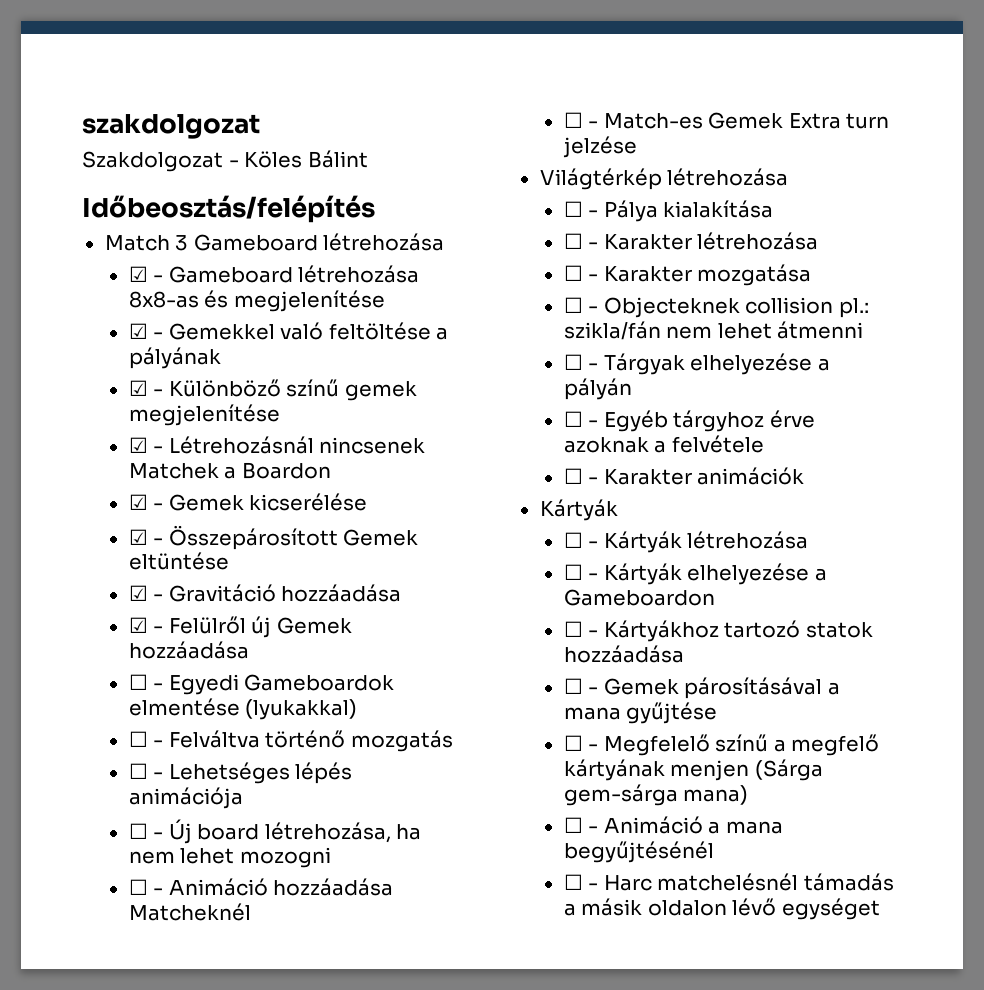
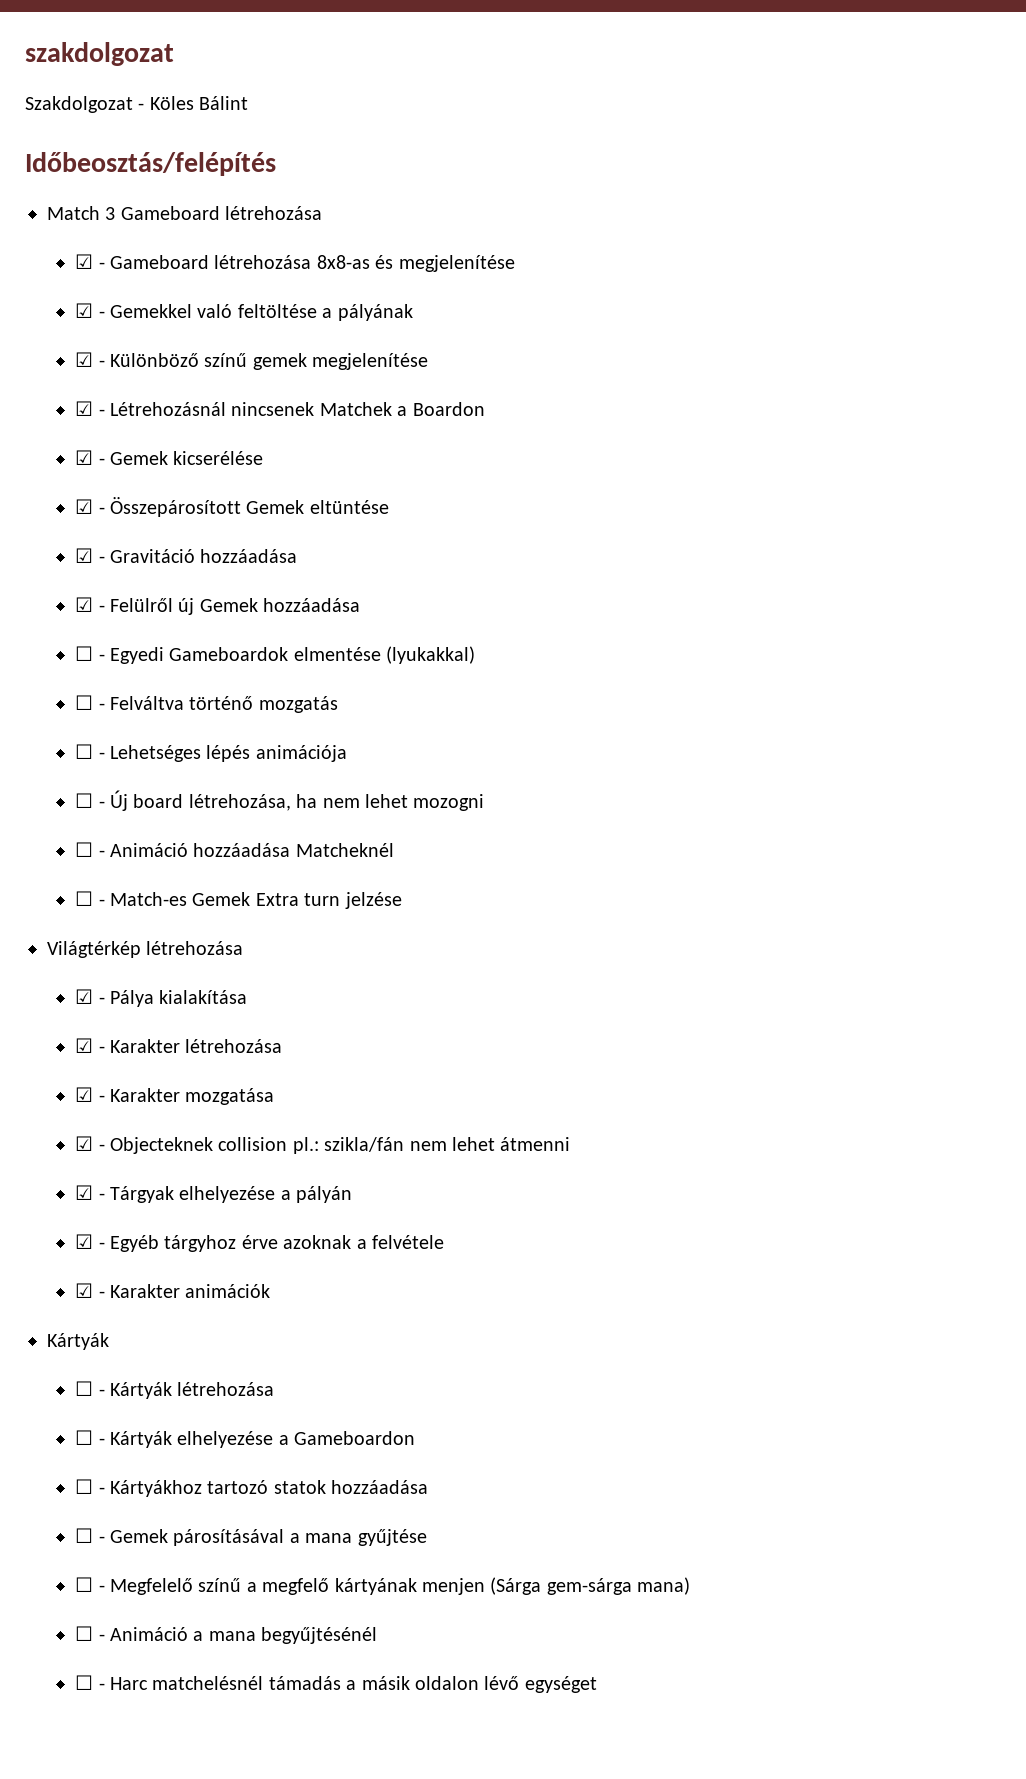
[563,201,583,217] ☐ -> [75,989,94,1004] ☑
[563,233,583,249] ☐ -> [75,1038,94,1053] ☑
[563,265,583,281] ☐ -> [75,1087,94,1102] ☑
[563,297,583,313] ☐ -> [75,1136,94,1151] ☑
[563,354,583,370] ☐ -> [75,1185,94,1200] ☑
[563,411,583,427] ☐ -> [75,1234,94,1249] ☑
[563,468,583,484] ☐ -> [75,1283,94,1298] ☑

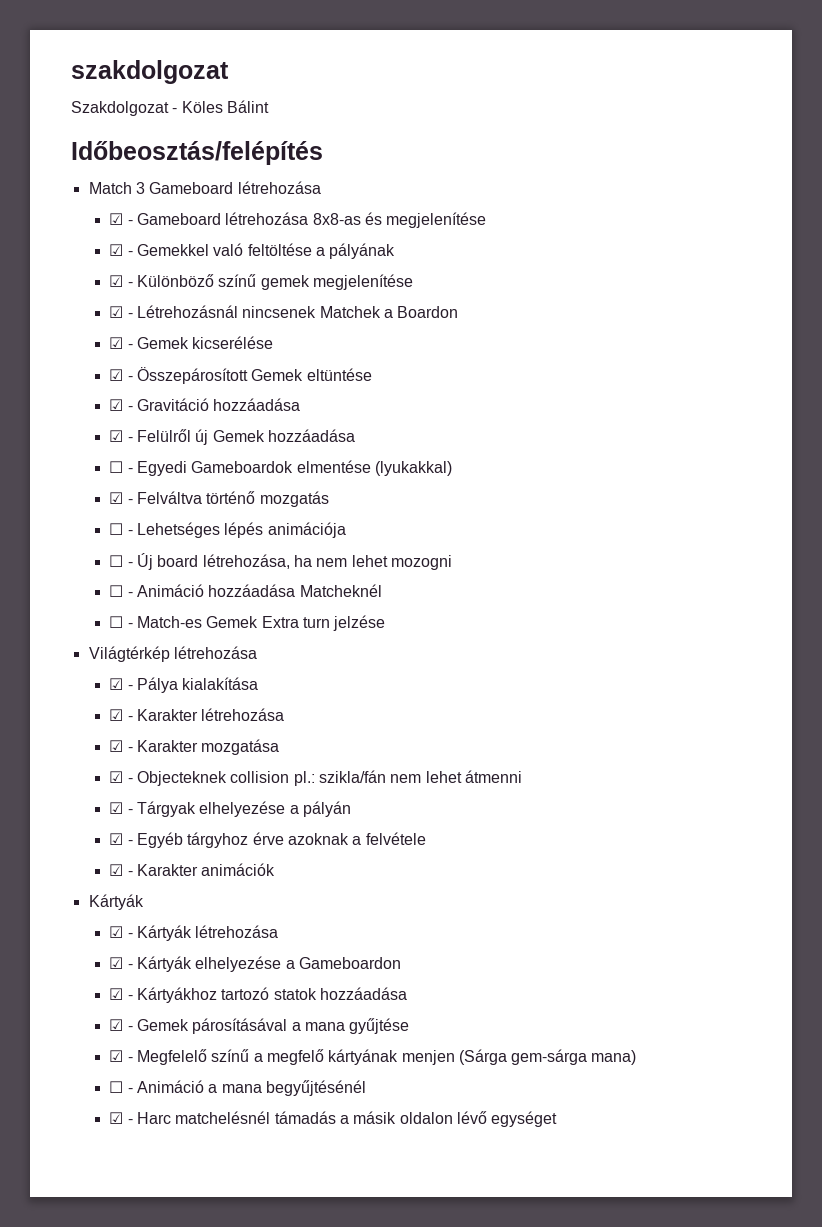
[75,695,94,710] ☐ -> [109,492,124,504] ☑
[75,1381,94,1396] ☐ -> [109,926,124,938] ☑
[75,1430,94,1445] ☐ -> [109,957,124,969] ☑
[75,1479,94,1494] ☐ -> [109,988,124,1000] ☑
[75,1528,94,1543] ☐ -> [109,1019,124,1031] ☑
[75,1577,94,1592] ☐ -> [109,1050,124,1062] ☑
[75,1675,94,1690] ☐ -> [109,1112,124,1124] ☑

